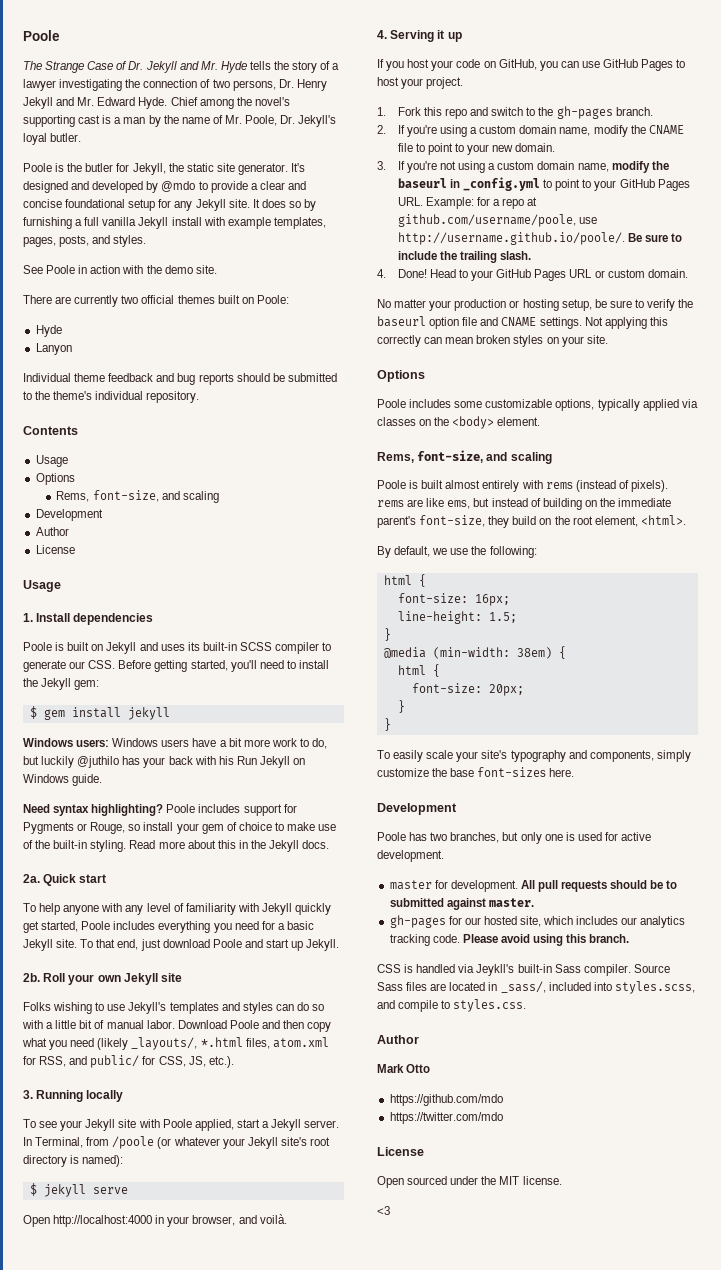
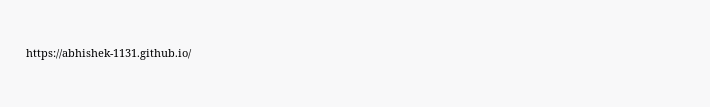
[23,30,60,41] [23,61,340,73] [23,79,327,91] [23,97,290,109] [23,115,337,127] [23,133,82,145] [23,163,306,175] [23,181,306,193] [23,199,317,211] [23,217,326,229] [23,235,147,247] [23,265,217,274] [23,295,289,307] [35,325,62,337] [35,343,72,355] [23,373,337,385] [23,391,200,403] [23,426,78,435] [35,455,68,467] [35,473,75,485] [56,490,219,503] [35,509,103,521] [35,527,69,536] [35,545,75,554] [23,580,61,592] [23,613,154,625] [23,642,332,654] [23,660,329,672] [23,678,100,690] [29,706,170,720] [23,738,328,749] [23,756,306,768] [23,774,103,786] [23,804,297,816] [23,822,337,834] [23,840,330,852] [23,874,107,886] [23,903,332,915] [23,921,314,933] [23,939,340,951] [23,973,183,985] [23,1002,325,1014] [22,1020,332,1032] [22,1037,329,1050] [23,1055,234,1068] [23,1090,124,1102] [23,1119,340,1131] [23,1136,330,1149] [23,1155,124,1167] [29,1183,128,1197] [23,1214,287,1227] [377,30,462,42] [377,59,686,71] [377,77,464,89] [377,106,653,119] [377,125,684,137] [397,143,556,155] [377,161,669,173] [397,177,690,191] [397,197,538,209] [397,214,597,227] [397,232,683,245] [397,251,532,263] [377,269,688,281] [377,299,694,311] [377,316,668,329] [377,335,608,347] [377,370,425,382] [377,399,698,411] [377,416,541,429] [377,450,552,464] [377,480,668,492] [377,498,672,510] [377,515,686,528] [377,546,537,558] [383,574,426,587] [397,593,510,606] [397,611,517,624] [383,628,391,641] [383,646,566,659] [397,664,440,677] [411,683,524,696] [397,700,405,713] [383,718,391,731] [377,750,691,762] [377,767,575,777] [377,803,457,815] [377,832,652,844] [377,850,444,862] [389,880,678,892] [389,898,534,910] [389,915,686,928] [389,934,630,946] [377,964,670,976] [377,981,695,994] [377,999,527,1012] [377,1035,419,1044] [377,1064,431,1073] [389,1094,503,1106] [389,1112,503,1124] [377,1147,424,1156] [377,1176,562,1188] [377,1206,390,1215] Poole // The Strange Case of Dr. Jekyll and Mr. Hyde tells the story of a lawyer investigating the connection of two persons, Dr. Henry Jekyll and Mr. Edward Hyde. Chief among the novel's supporting cast is a man by the name of Mr. Poole, Dr. Jekyll's loyal butler. // Poole is the butler for Jekyll, the static site generator. It's designed and developed by @mdo to provide a clear and concise foundational setup for any Jekyll site. It does so by furnishing a full vanilla Jekyll install with example templates, pages, posts, and styles. // See Poole in action with the demo site. // There are currently two official themes built on Poole: // Hyde // Lanyon // Individual theme feedback and bug reports should be submitted to the theme's individual repository. // Contents // Usage // Options // Rems, font-size, and scaling // Development // Author // License // Usage // 1. Install dependencies // Poole is built on Jekyll and uses its built-in SCSS compiler to generate our CSS. Before getting started, you'll need to install the Jekyll gem: // $ gem install jekyll // Windows users: Windows users have a bit more work to do, but luckily @juthilo has your back with his Run Jekyll on Windows guide. // Need syntax highlighting? Poole includes support for Pygments or Rouge, so install your gem of choice to make use of the built-in styling. Read more about this in the Jekyll docs. // 2a. Quick start // To help anyone with any level of familiarity with Jekyll quickly get started, Poole includes everything you need for a basic Jekyll site. To that end, just download Poole and start up Jekyll. // 2b. Roll your own Jekyll site // Folks wishing to use Jekyll's templates and styles can do so with a little bit of manual labor. Download Poole and then copy what you need (likely _layouts/, *.html files, atom.xml for RSS, and public/ for CSS, JS, etc.). // 3. Running locally // To see your Jekyll site with Poole applied, start a Jekyll server. In Terminal, from /poole (or whatever your Jekyll site's root directory is named): // $ jekyll serve // Open http://localhost:4000 in your browser, and voilà. // 4. Serving it up // If you host your code on GitHub, you can use GitHub Pages to host your project. // 1. Fork this repo and switch to the gh-pages branch. // 2. If you're using a custom domain name, modify the CNAME file to point to your new domain. // 3. If you're not using a custom domain name, modify the baseurl in _config.yml to point to your GitHub Pages URL. Example: for a repo at github.com/username/poole, use http://username.github.io/poole/. Be sure to include the trailing slash. // 4. Done! Head to your GitHub Pages URL or custom domain. // No matter your production or hosting setup, be sure to verify the baseurl option file and CNAME settings. Not applying this correctly can mean broken styles on your site. // Options // Poole includes some customizable options, typically applied via classes on the <body> element. // Rems, font-size, and scaling // Poole is built almost entirely with rems (instead of pixels). rems are like ems, but instead of building on the immediate parent's font-size, they build on the root element, <html>. // By default, we use the following: // html { // font-size: 16px; // line-height: 1.5; // } // @media (min-width: 38em) { // html { // font-size: 20px; // } // } // To easily scale your site's typography and components, simply customize the base font-sizes here. // Development // Poole has two branches, but only one is used for active development. // master for development. All pull requests should be to submitted against master. // gh-pages for our hosted site, which includes our analytics tracking code. Please avoid using this branch. // CSS is handled via Jeykll's built-in Sass compiler. Source Sass files are located in _sass/, included into styles.scss, and compile to styles.css. // Author // Mark Otto // https://github.com/mdo // https://twitter.com/mdo // License // Open sourced under the MIT license. // <3 -> [26,49,192,60] https://abhishek-1131.github.io/

